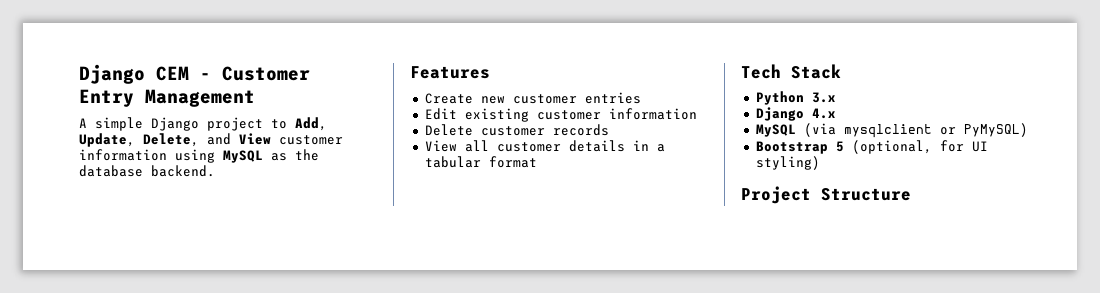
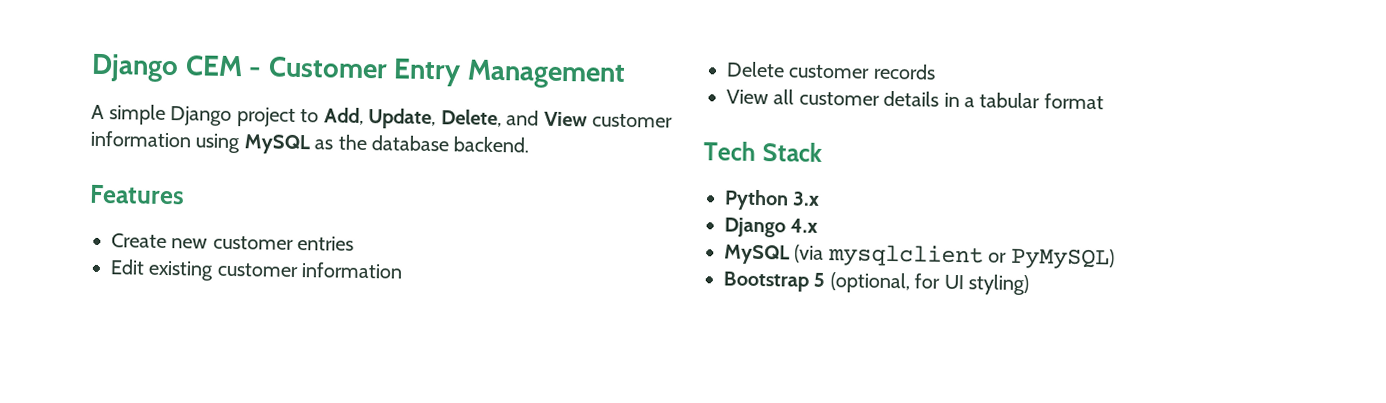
[741,186,911,204] // Project Structure -> (1029, 285) none

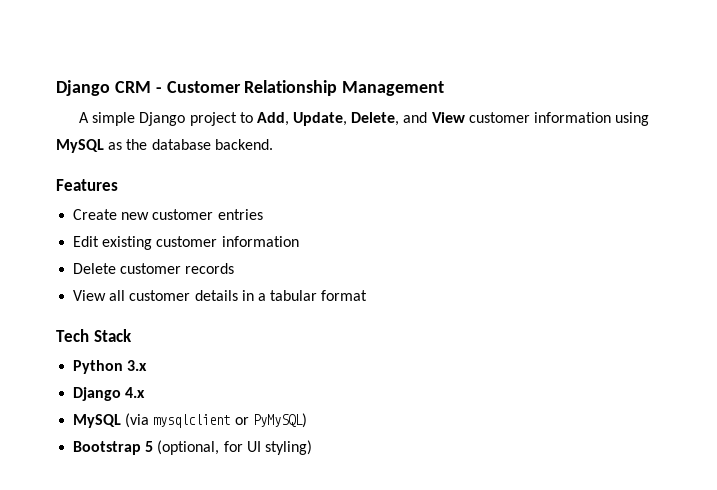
[91,53,243,83] Django CEM -> [56,80,151,96] Django CRM
[393,58,462,87] Entry -> [244,80,338,96] Relationship

